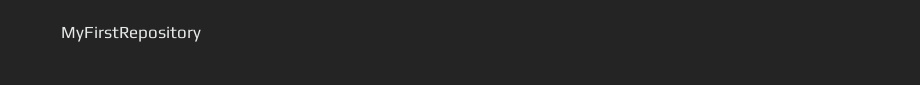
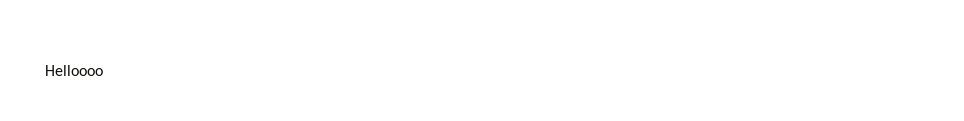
[61,26,201,42] MyFirstRepository -> [45,65,103,76] Helloooo

